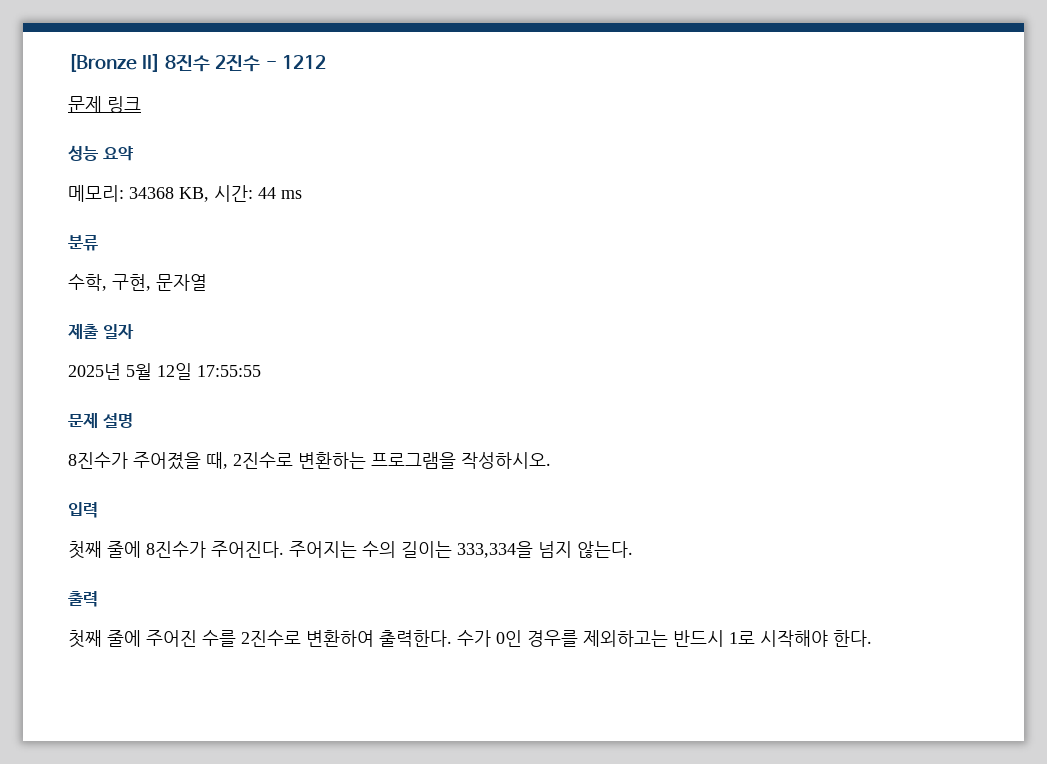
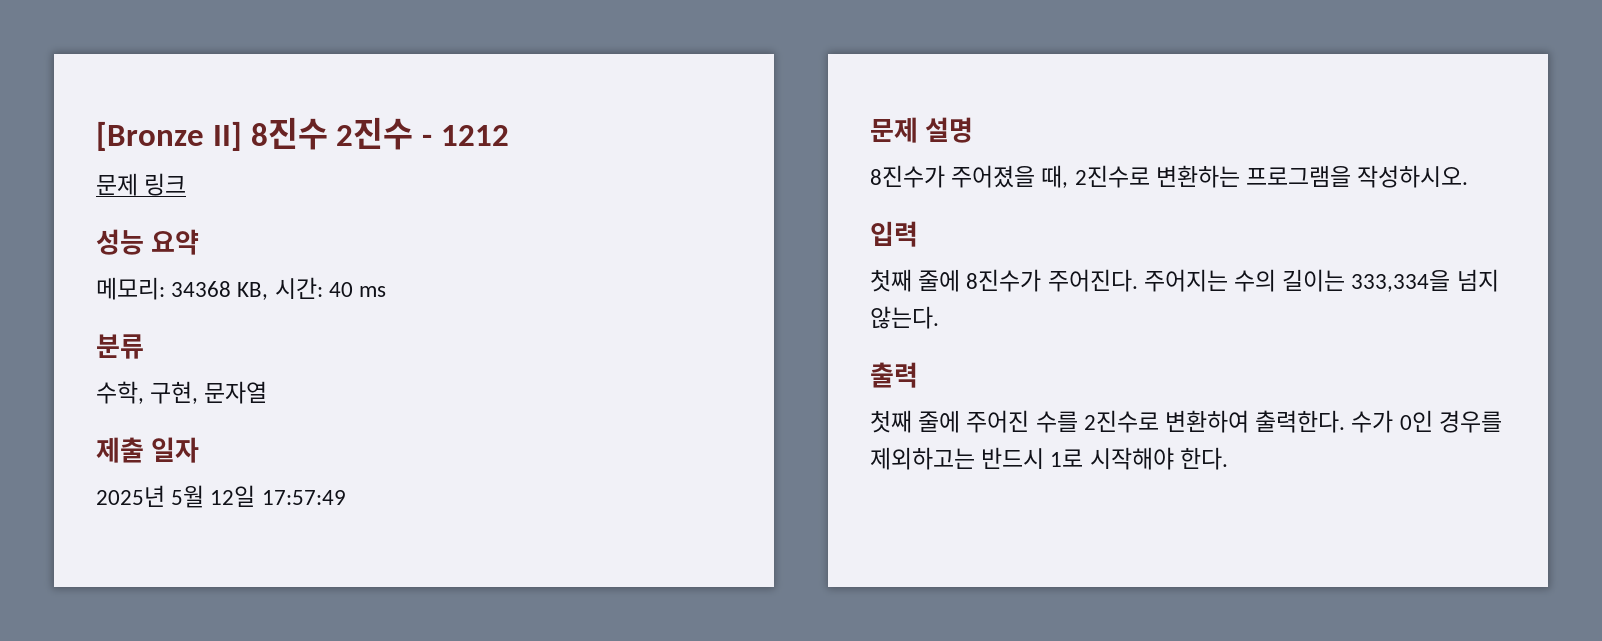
[258,187,276,199] 44 -> [328,282,353,297] 40
[197,365,261,377] 17:55:55 -> [261,490,346,505] 17:57:49

